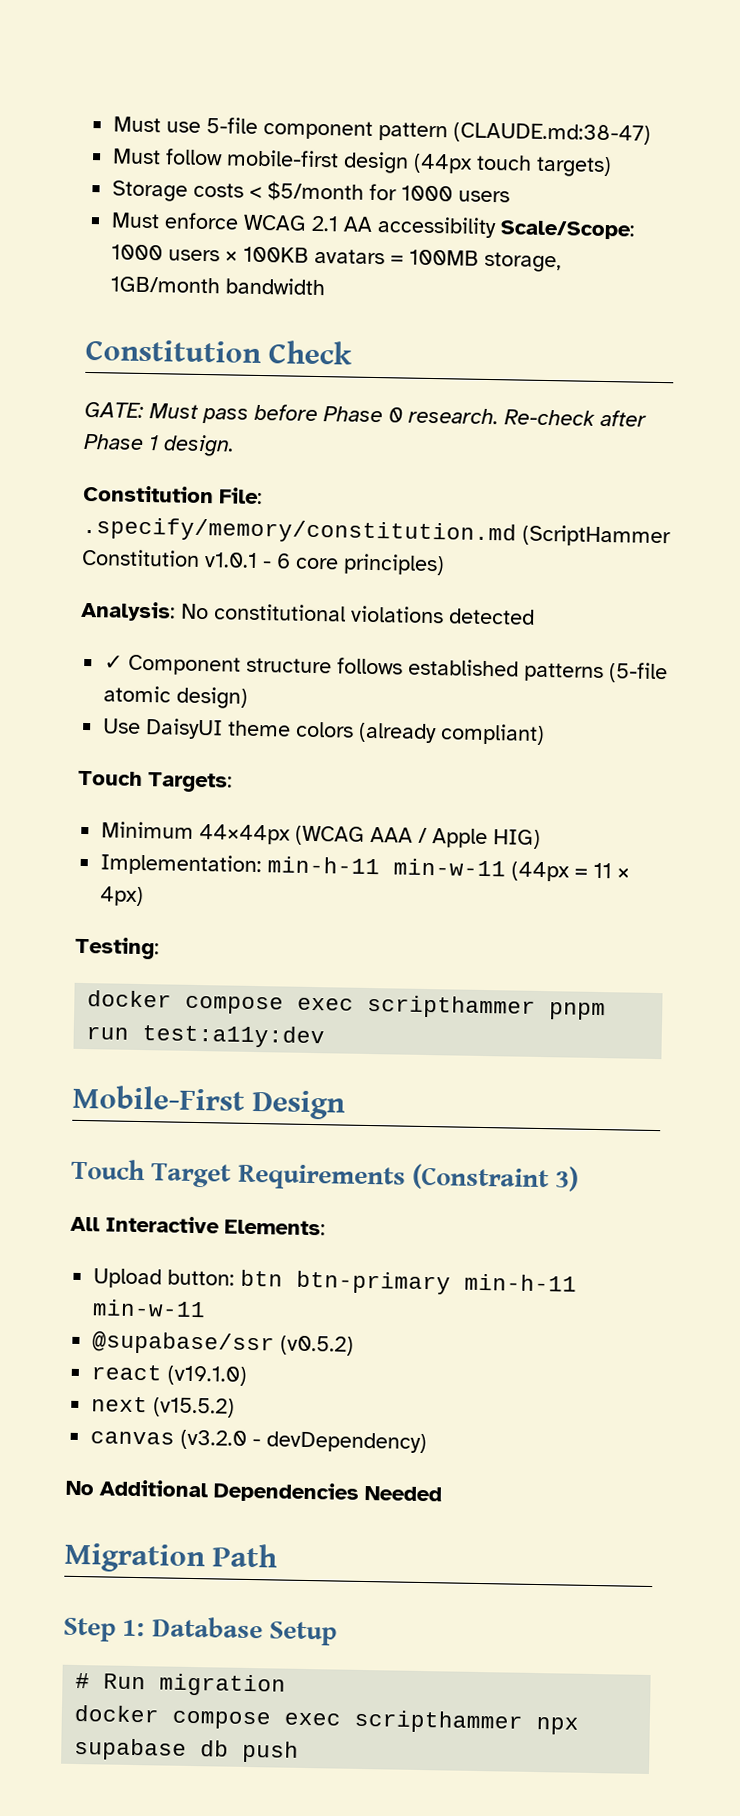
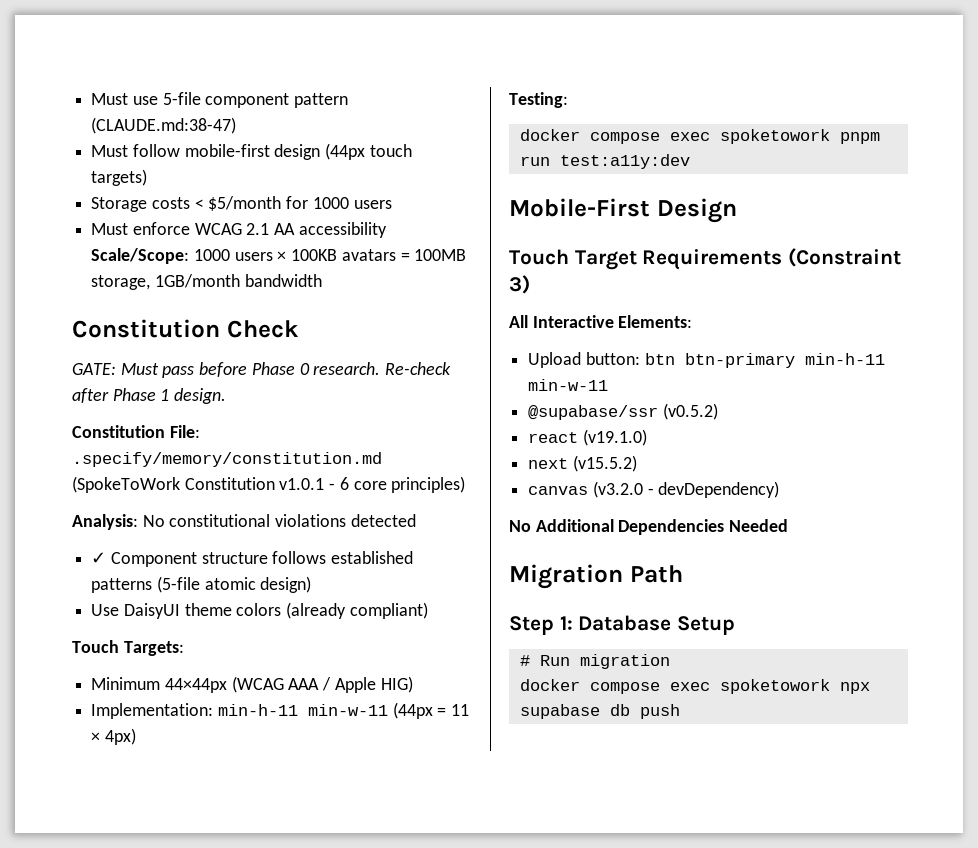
[522,524,671,548] (ScriptHammer -> [72,476,180,493] (SpokeToWork
[367,994,537,1019] scripthammer -> [719,129,830,144] spoketowork
[354,1709,524,1734] scripthammer -> [719,679,830,694] spoketowork

